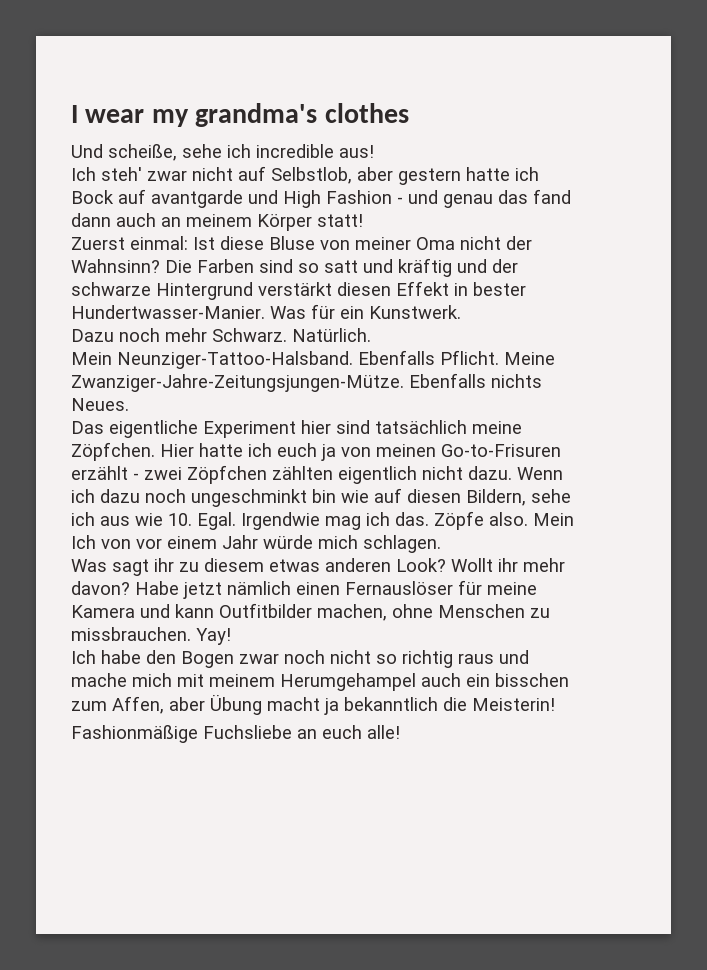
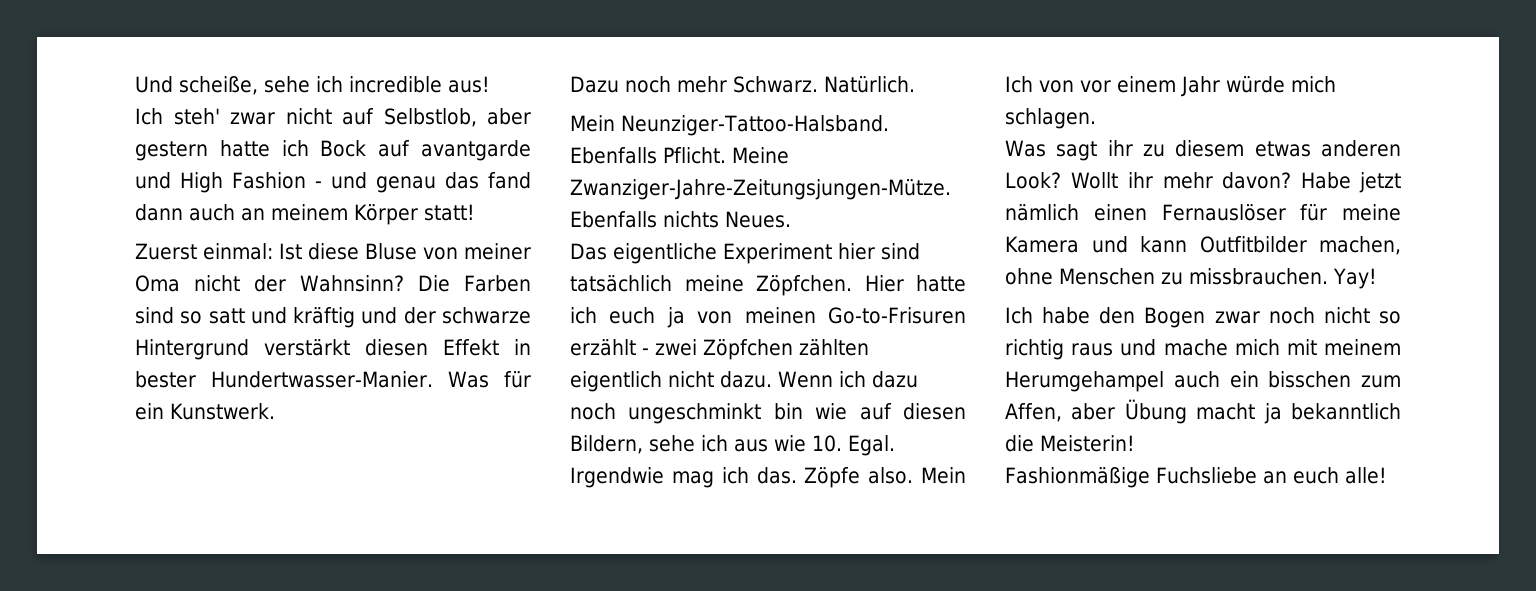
[71,103,409,127] I wear my grandma's clothes // -> (135, 84) none

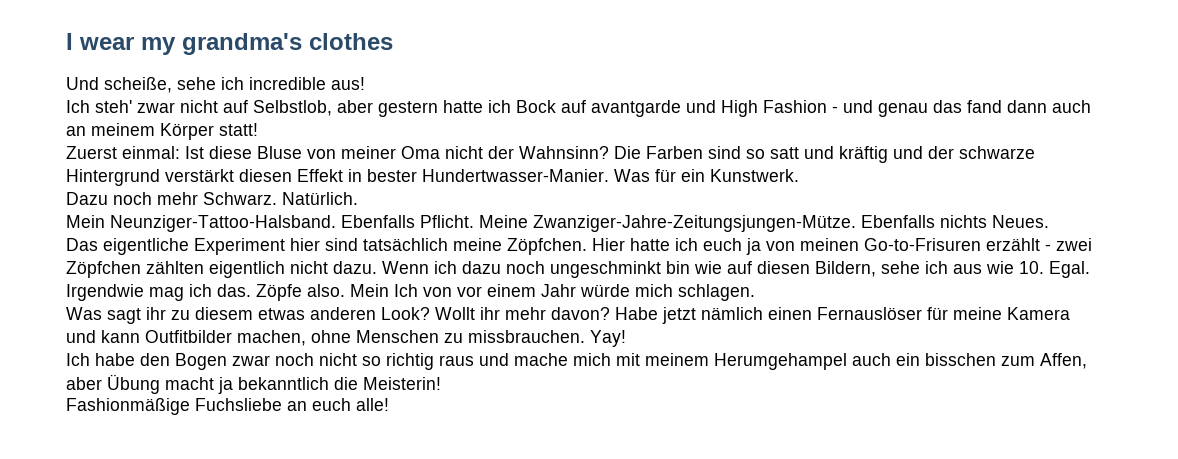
(135, 84) none -> [66,33,393,55] I wear my grandma's clothes //

